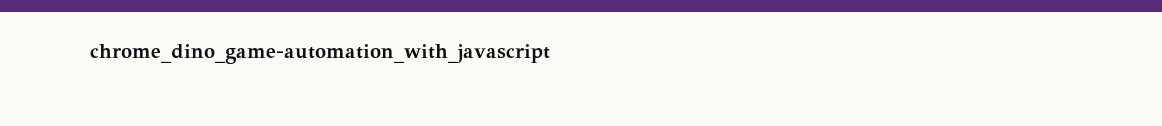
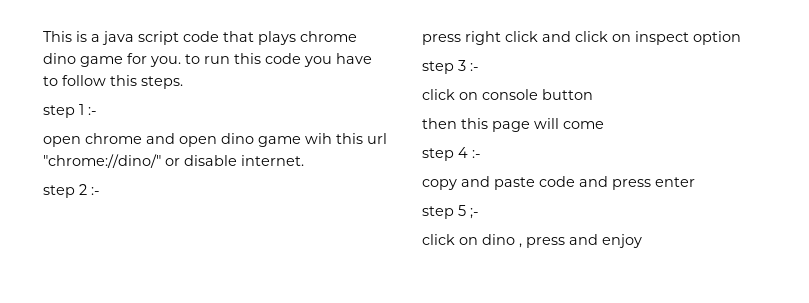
[90,44,550,64] chrome_dino_game-automation_with_javascript -> [43,31,357,45] [43,53,372,67] [43,75,183,89] [43,104,97,118] [43,133,387,147] [43,154,304,168] [43,184,100,198] [422,31,741,45] [422,60,479,74] [422,89,593,100] [422,118,604,132] [422,147,481,161] [422,176,695,190] [422,205,479,219] [422,234,642,248] This is a java script code that plays chrome dino game for you. to run this code you have to follow this steps. // step 1 :- // open chrome and open dino game wih this url "chrome://dino/" or disable internet. // step 2 :- // press right click and click on inspect option // step 3 :- // click on console button // then this page will come // step 4 :- // copy and paste code and press enter // step 5 ;- // click on dino , press and enjoy

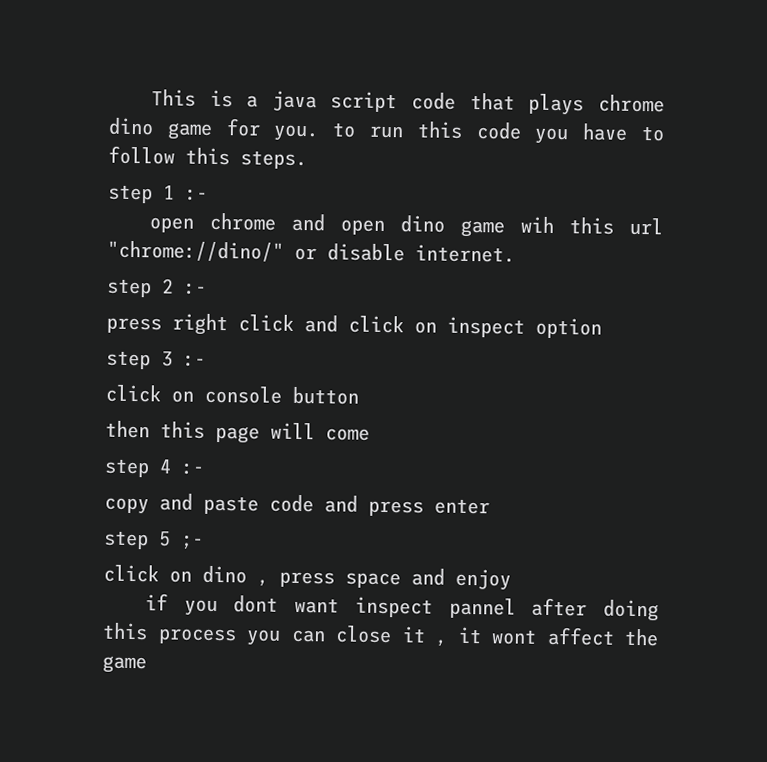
(565, 242) none -> [345,572,401,589] space
(642, 241) none -> [144,593,659,622] [102,622,659,647] [102,655,147,674] // if you dont want inspect pannel after doing this process you can close it , it wont affect the game

